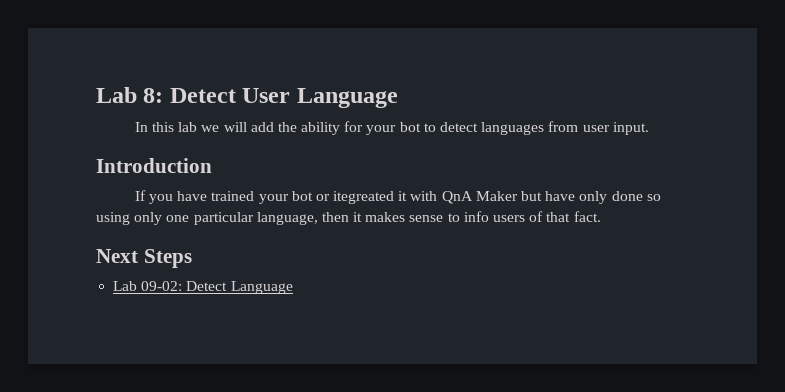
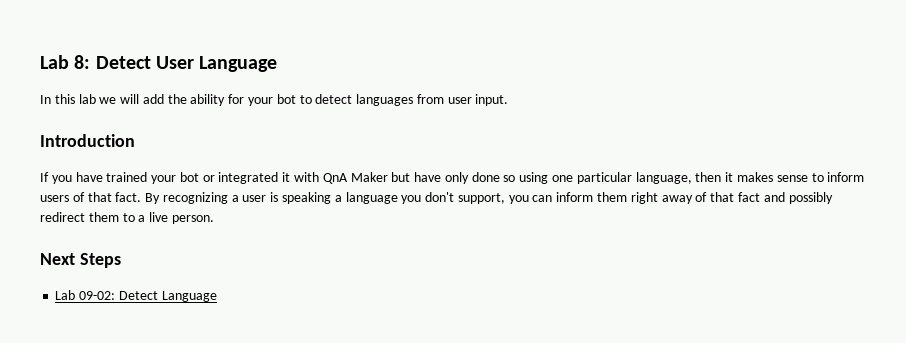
[333,191,395,204] itegreated -> [218,172,279,184] integrated
[134,212,163,225] only -> (549, 178) none
[463,211,489,222] info -> [827,172,865,182] inform
(601, 216) none -> [145,192,833,204] [40,212,214,224] By recognizing a user is speaking a language you don't support, you can inform them right away of that fact and possibly redirect them to a live person.

